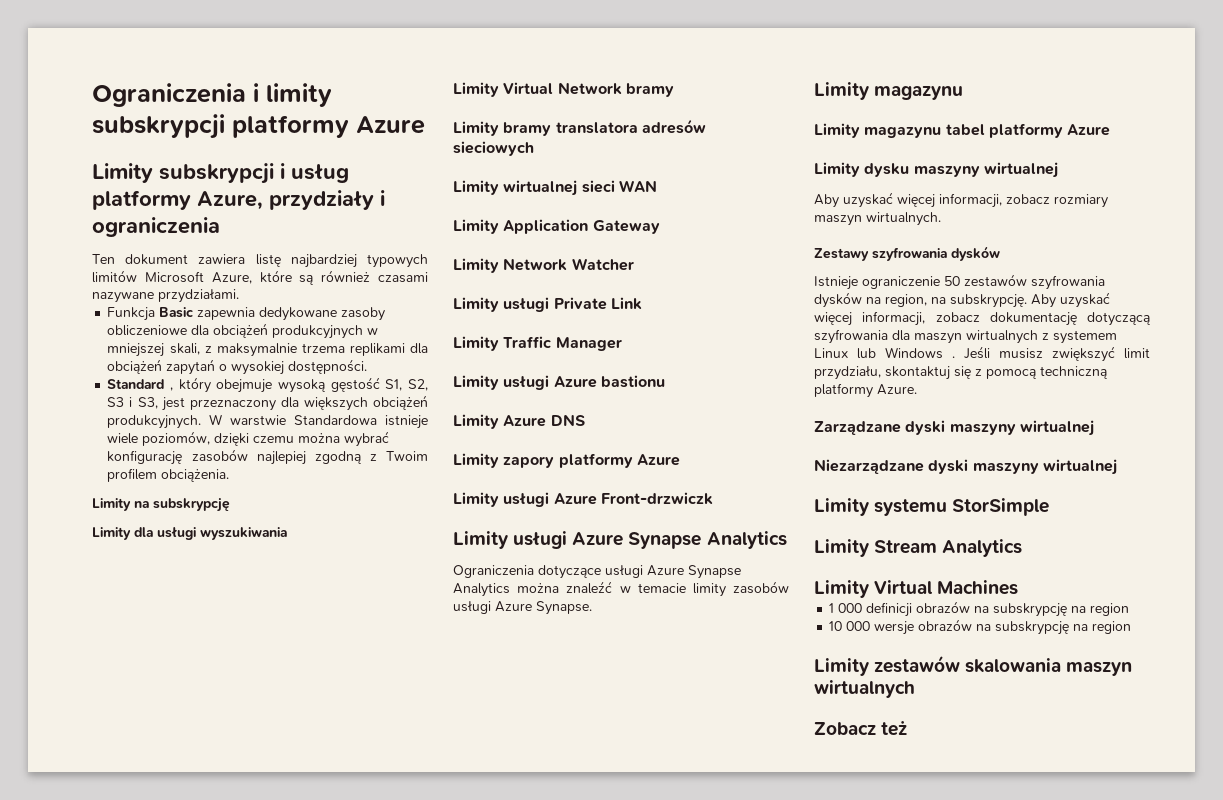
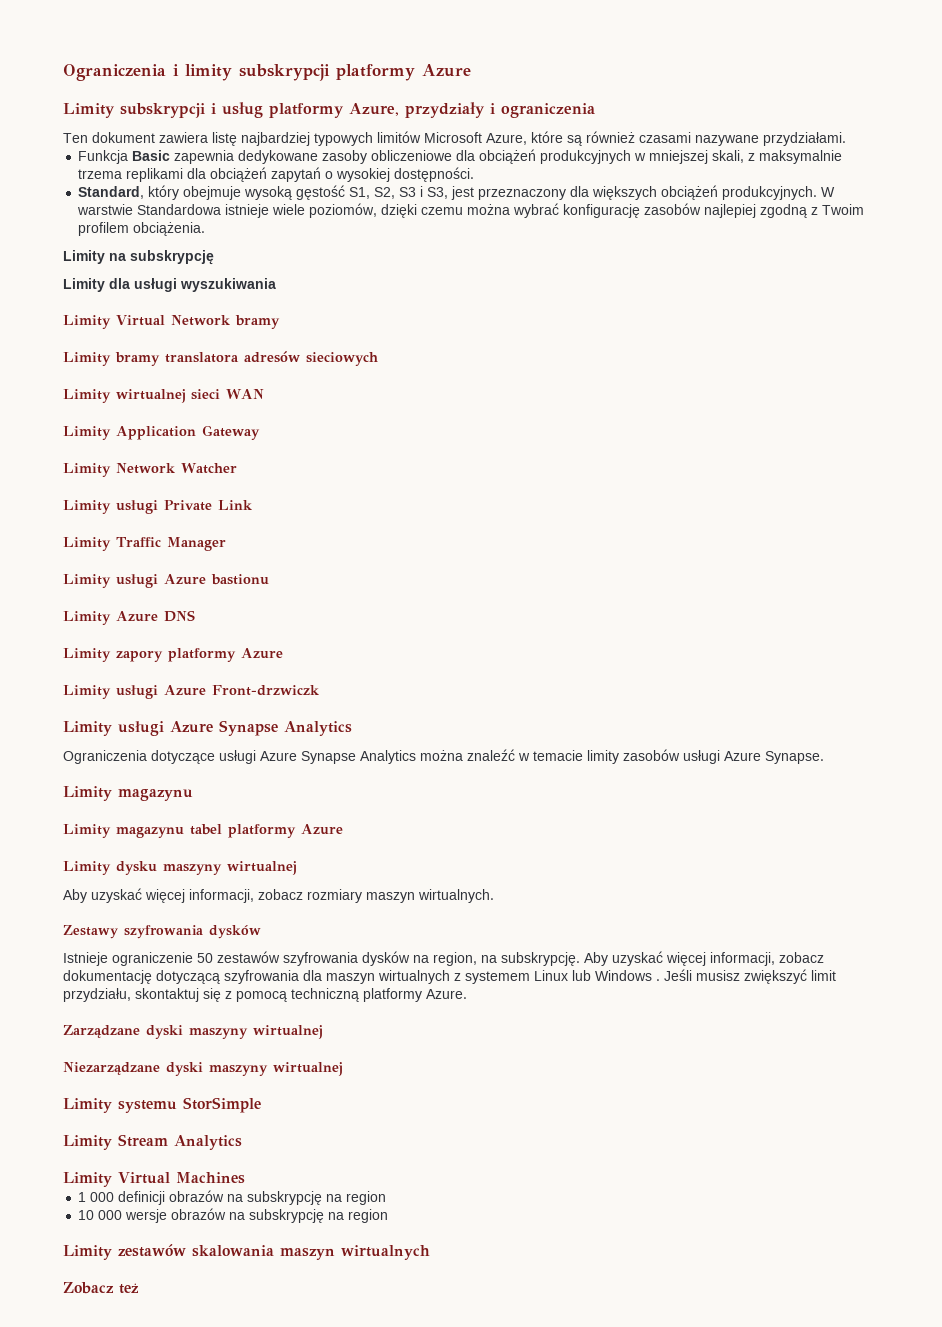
[107,379,174,391] Standard , -> [78,186,145,199] Standard,

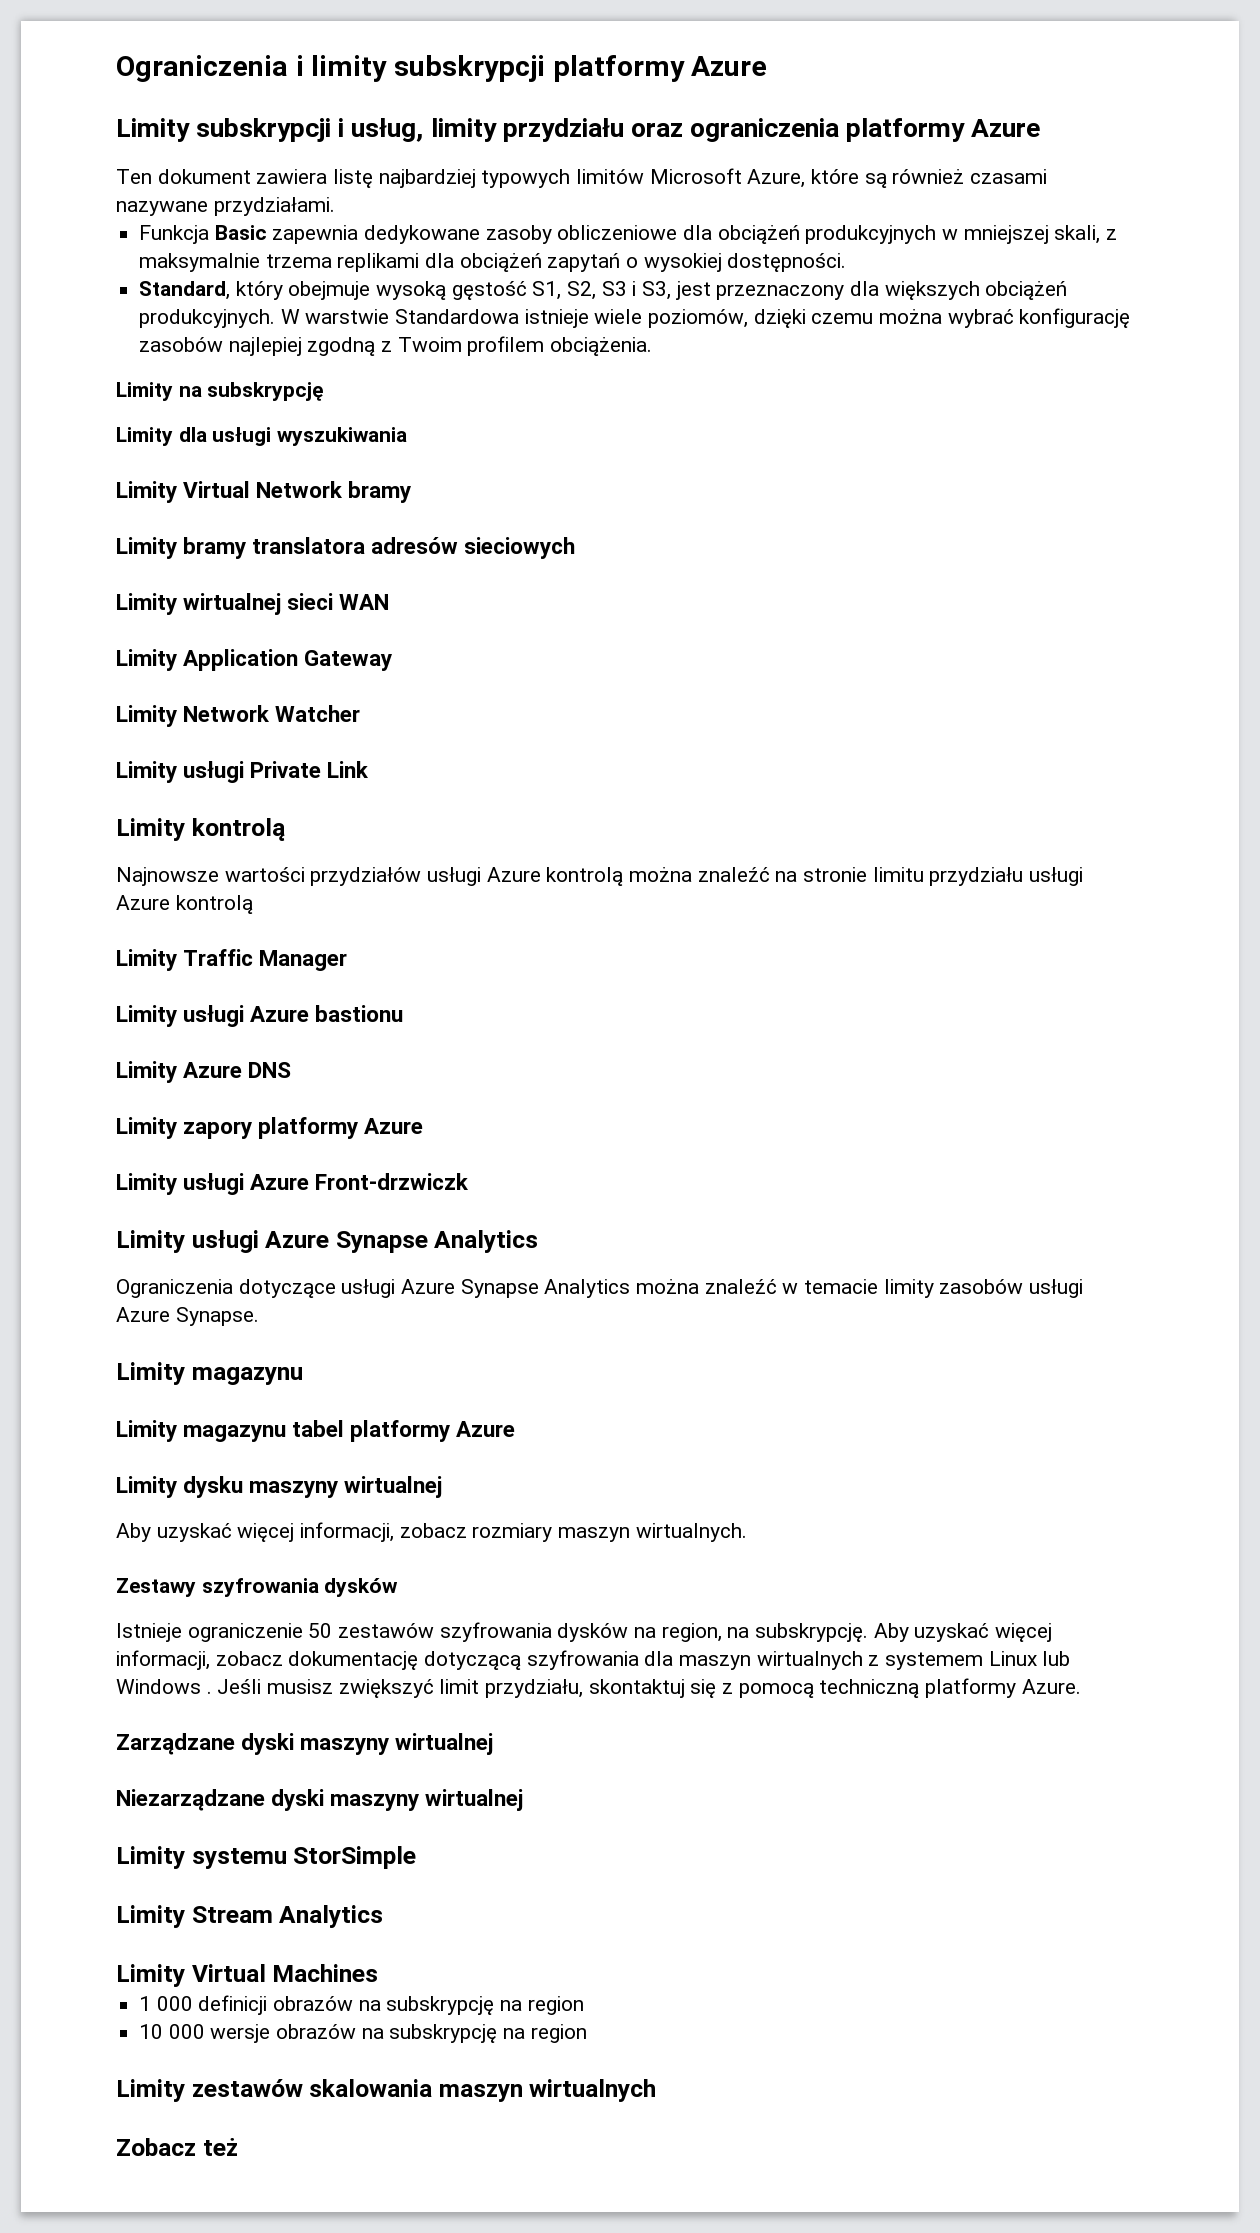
[222,102,595,118] usług platformy Azure, przydziały i ograniczenia -> [351,118,1041,142] usług, limity przydziału oraz ograniczenia platformy Azure
(253, 505) none -> [116,818,285,841] [116,867,1084,886] [116,895,253,914] // Limity kontrolą // Najnowsze wartości przydziałów usługi Azure kontrolą można znaleźć na stronie limitu przydziału usługi Azure kontrolą

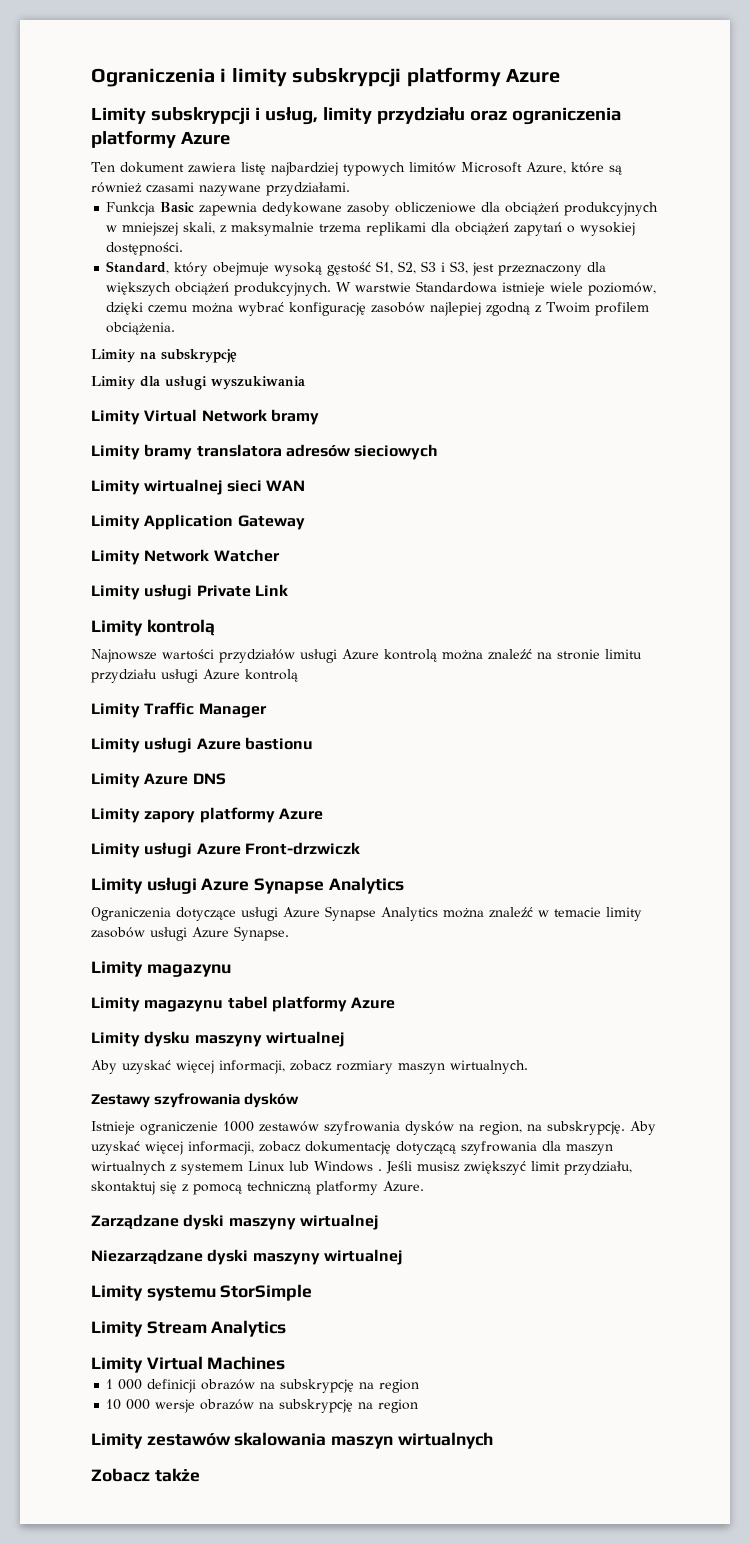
[308,1623,333,1638] 50 -> [223,1121,254,1132] 1000
[202,2138,238,2156] też -> [154,1468,200,1482] także

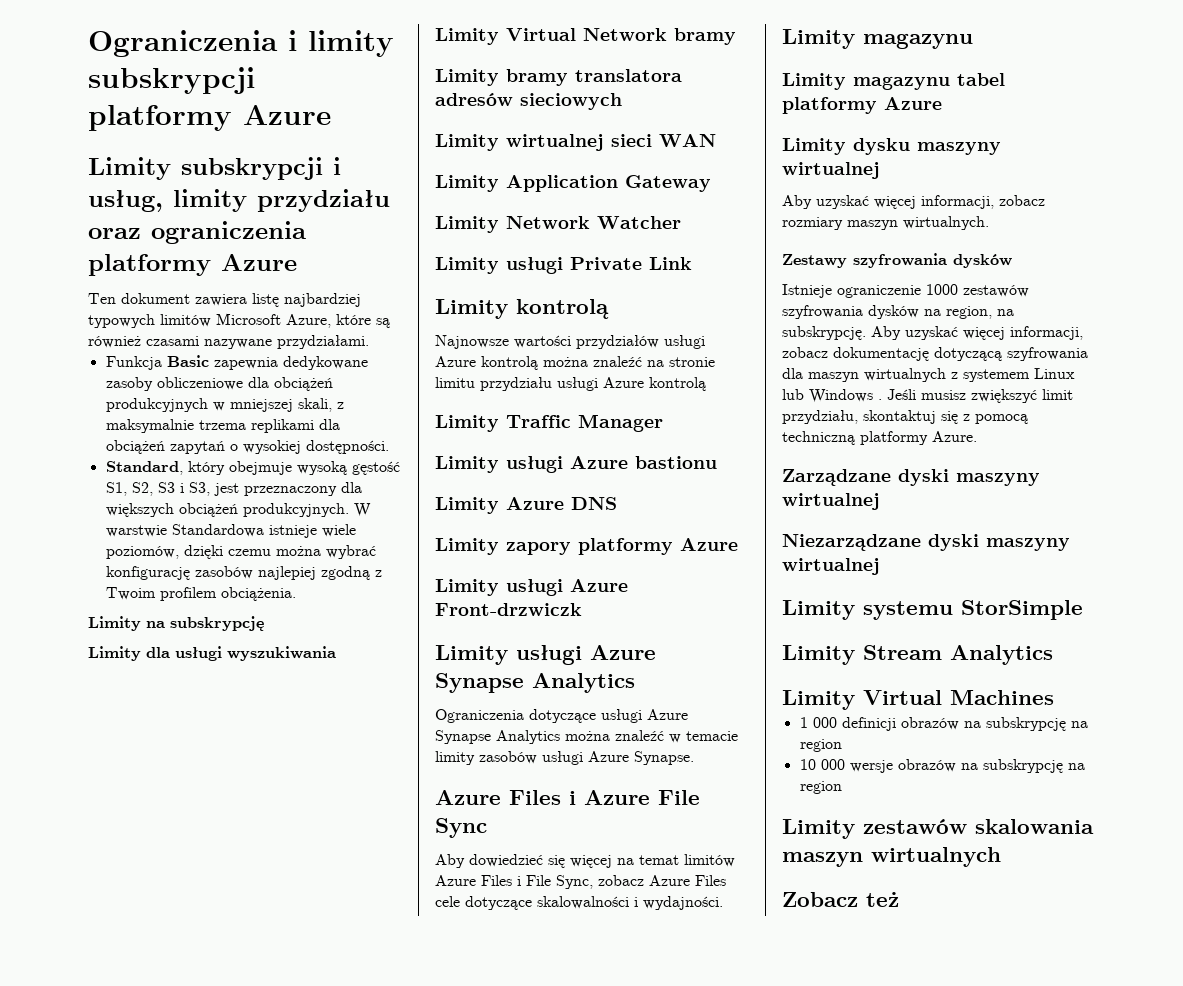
(289, 933) none -> [435,790,700,805] [435,818,487,838] [435,854,735,868] [435,875,726,889] [435,896,723,910] // Azure Files i Azure File Sync // Aby dowiedzieć się więcej na temat limitów Azure Files i File Sync, zobacz Azure Files cele dotyczące skalowalności i wydajności.
[154,1468,200,1482] także -> [866,892,899,907] też

